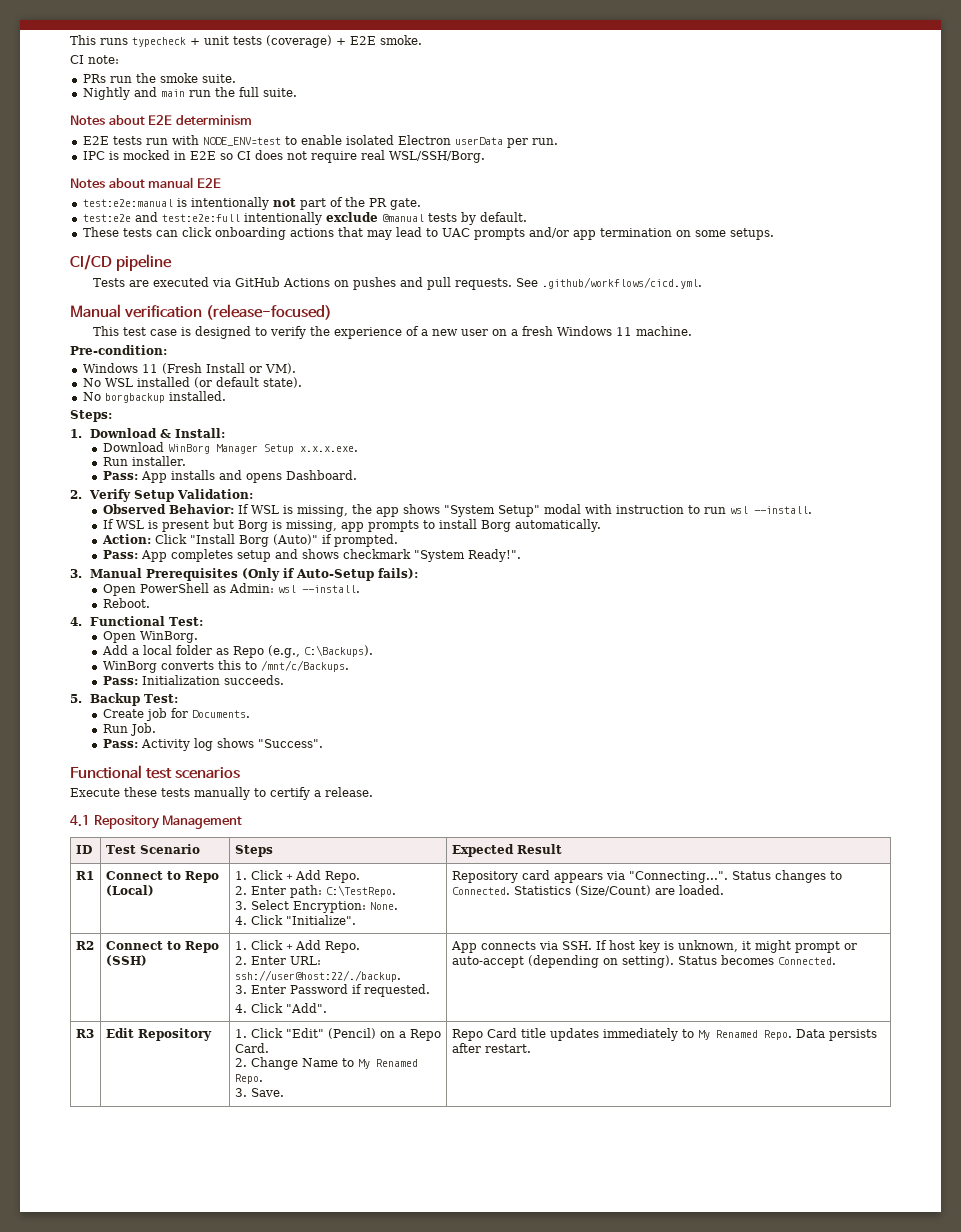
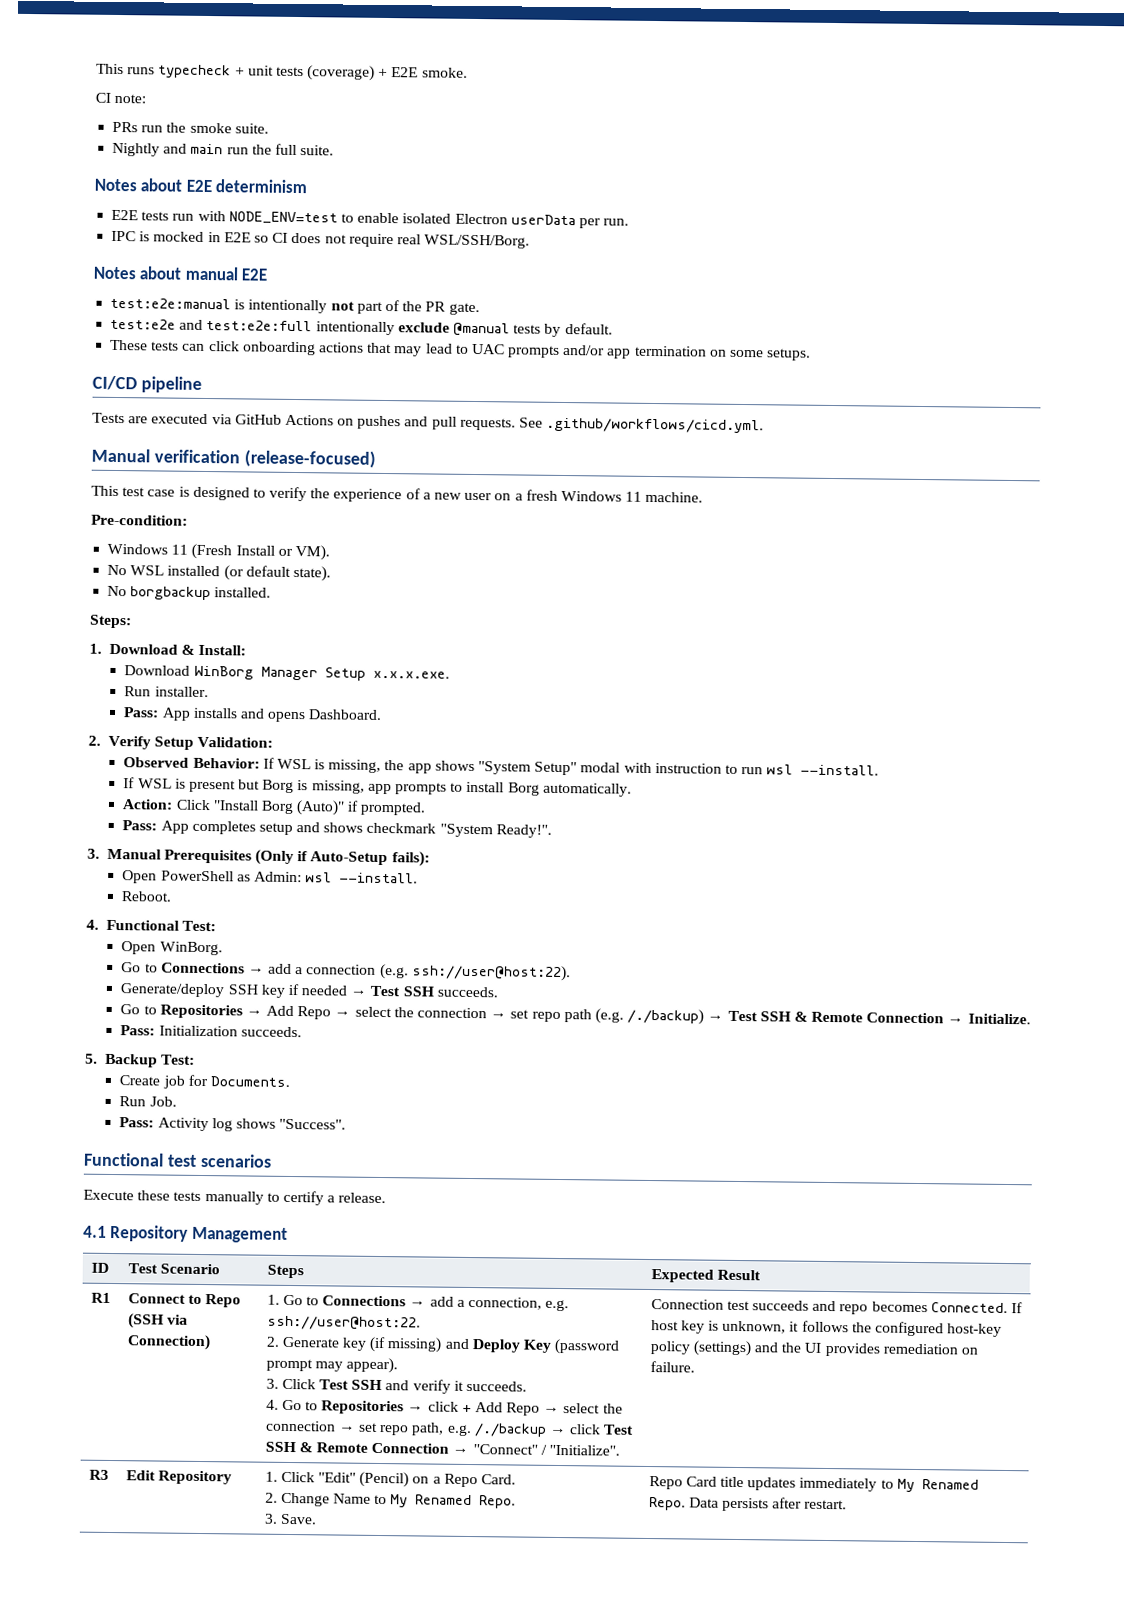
[101,645,373,658] [102,660,349,673] Add a local folder as Repo (e.g., C:\Backups). // WinBorg converts this to /mnt/c/Backups. -> [121,962,571,982] [120,983,498,998] [120,1004,1031,1025] Go to Connections → add a connection (e.g. ssh://user@host:22). // Generate/deploy SSH key if needed → Test SSH succeeds. // Go to Repositories → Add Repo → select the connection → set repo path (e.g. /./backup) → Test SSH & Remote Connection → Initialize.
[105,885,154,896] [234,870,360,883] [234,885,396,898] [234,900,398,913] [234,915,356,925] [451,870,842,883] [451,885,724,896] [75,941,94,950] [105,941,219,953] [105,955,147,966] [234,940,360,953] [234,956,321,965] [234,970,401,982] [234,984,430,997] [234,1003,327,1013] [450,941,592,953] (Local) | 1. Click + Add Repo. // 2. Enter path: C:\TestRepo. // 3. Select Encryption: None. // 4. Click "Initialize". | Repository card appears via "Connecting...". Status changes to Connected. Statistics (Size/Count) are loaded. // R2 | Connect to Repo (SSH) | 1. Click + Add Repo. // 2. Enter URL: ssh://user@host:22/./backup. // 3. Enter Password if requested. // 4. Click "Add". | App connects via SSH. -> [127,1313,188,1329] [126,1334,211,1351] [266,1294,570,1312] [266,1315,421,1331] [265,1336,621,1355] [265,1357,398,1374] [265,1378,527,1394] [265,1399,623,1416] [264,1420,635,1437] [264,1441,620,1456] [650,1299,1008,1315] (SSH via Connection) | 1. Go to Connections → add a connection, e.g. ssh://user@host:22. // 2. Generate key (if missing) and Deploy Key (password prompt may appear). // 3. Click Test SSH and verify it succeeds. // 4. Go to Repositories → click + Add Repo → select the connection → set repo path, e.g. /./backup → click Test SSH & Remote Connection → "Connect" / "Initialize". | Connection test succeeds and repo becomes Connected.
[754,940,857,953] [451,955,836,968] might prompt or auto-accept (depending on setting). Status becomes Connected. -> [801,1320,1003,1337] [649,1340,978,1357] [649,1361,695,1373] follows the configured host-key policy (settings) and the UI provides remediation on failure.

